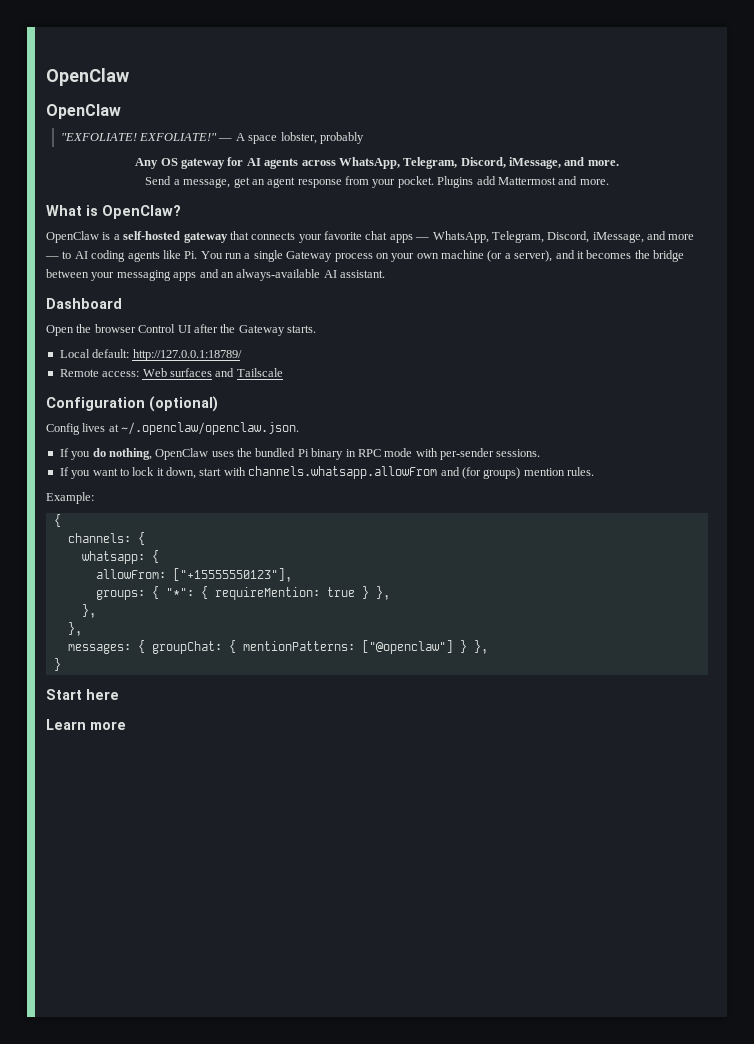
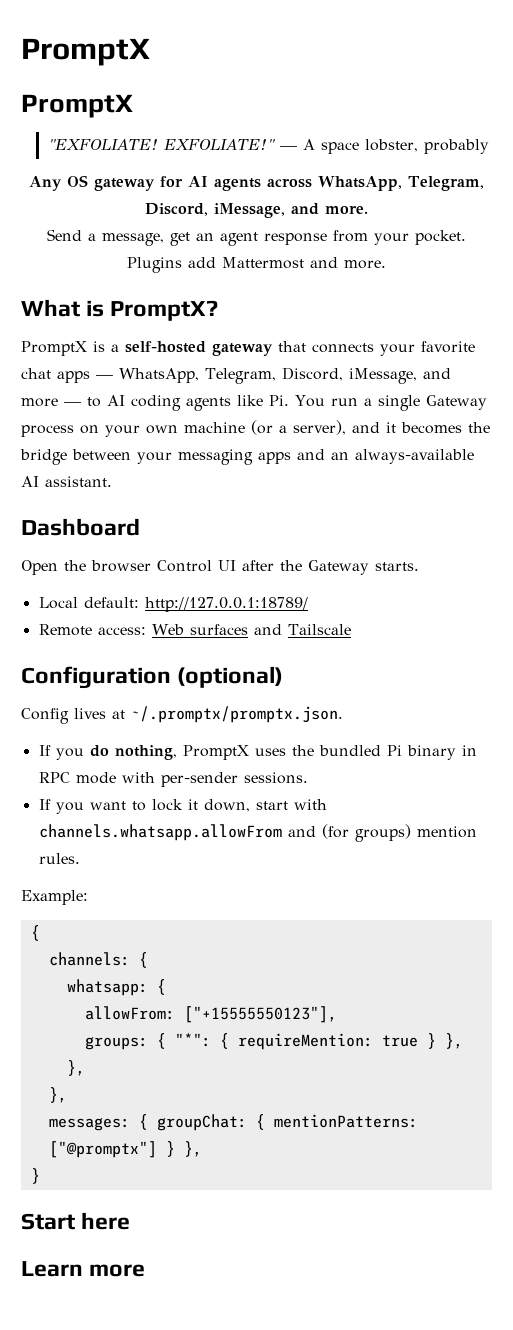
[46,68,129,86] [46,104,121,119] OpenClaw // OpenClaw -> [21,38,150,66] [21,94,133,118] PromptX // PromptX
[102,205,181,219] [46,231,99,243] OpenClaw? // OpenClaw -> [110,300,219,321] [21,341,87,356] PromptX? // PromptX
[121,422,300,435] ~/.openclaw/openclaw.json. -> [131,706,343,723] ~/.promptx/promptx.json.
[155,448,209,460] OpenClaw -> [182,745,249,760] PromptX
[361,640,453,654] ["@openclaw"] -> [48,1141,157,1158] ["@promptx"]

